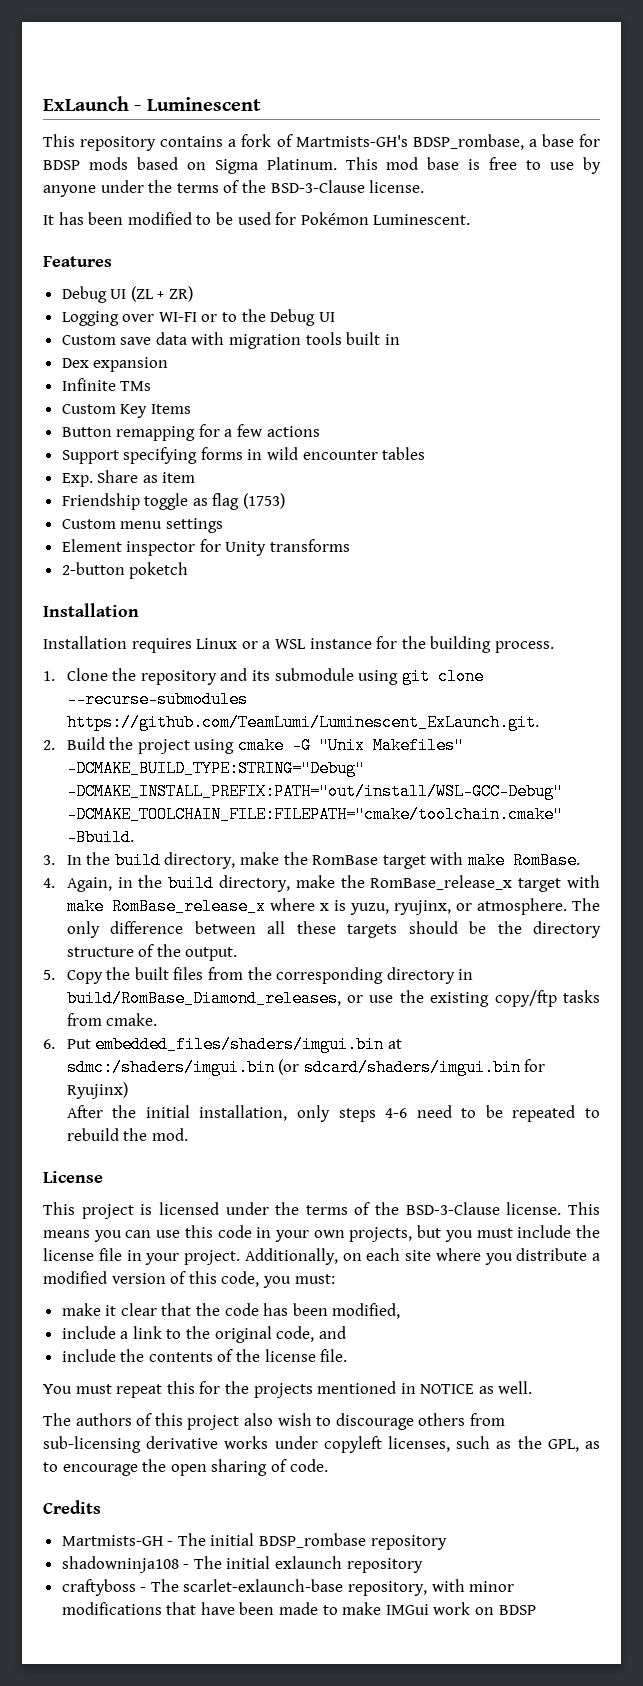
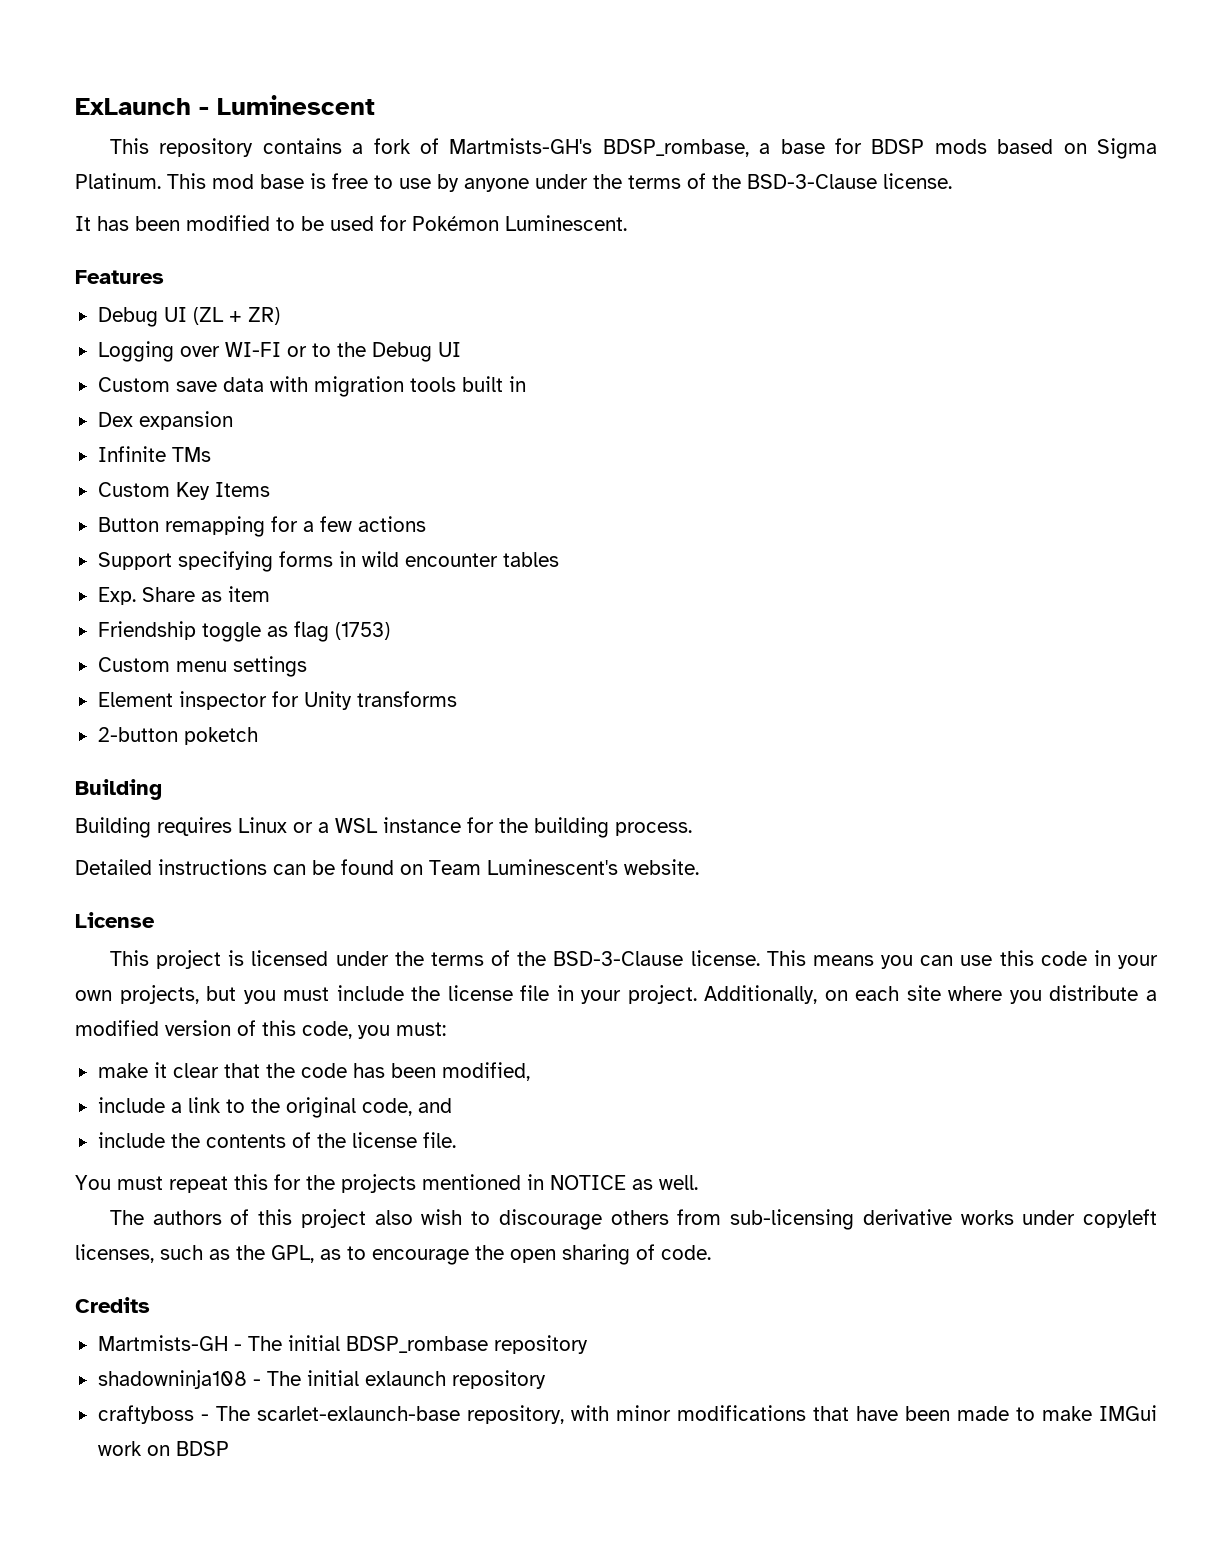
[43,603,139,617] [43,636,127,649] Installation // Installation -> [75,779,162,800] [75,817,151,838] Building // Building
[43,668,484,685] [66,691,248,708] [66,714,539,731] [43,737,465,754] [66,760,365,777] [66,783,563,800] [66,806,563,823] [66,829,134,846] [43,852,581,869] [43,875,600,892] [66,898,600,915] [66,921,601,938] [66,944,238,961] [43,967,474,984] [66,990,600,1007] [66,1013,158,1026] [43,1036,402,1053] [66,1059,546,1076] [66,1082,128,1099] [66,1105,600,1122] [66,1128,188,1141] 1. Clone the repository and its submodule using git clone --recurse-submodules https://github.com/TeamLumi/Luminescent_ExLaunch.git. // 2. Build the project using cmake -G "Unix Makefiles" -DCMAKE_BUILD_TYPE:STRING="Debug" -DCMAKE_INSTALL_PREFIX:PATH="out/install/WSL-GCC-Debug" -DCMAKE_TOOLCHAIN_FILE:FILEPATH="cmake/toolchain.cmake" -Bbuild. // 3. In the build directory, make the RomBase target with make RomBase. // 4. Again, in the build directory, make the RomBase_release_x target with make RomBase_release_x where x is yuzu, ryujinx, or atmosphere. The only difference between all these targets should be the directory structure of the output. // 5. Copy the built files from the corresponding directory in build/RomBase_Diamond_releases, or use the existing copy/ftp tasks from cmake. // 6. Put embedded_files/shaders/imgui.bin at sdmc:/shaders/imgui.bin (or sdcard/shaders/imgui.bin for Ryujinx) // After the initial installation, only steps 4-6 need to be repeated to rebuild the mod. -> [75,859,699,875] Detailed instructions can be found on Team Luminescent's website.

